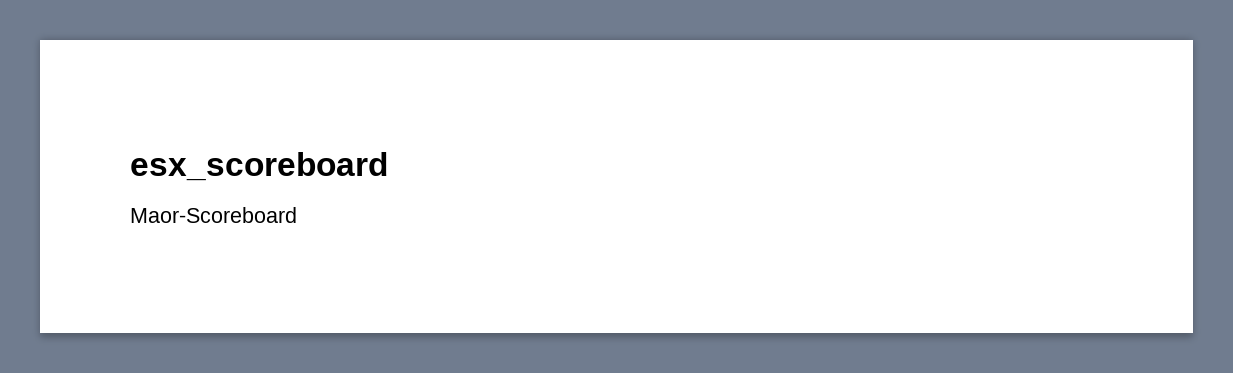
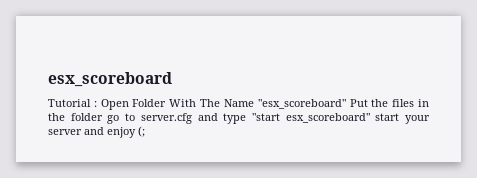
[130,207,297,223] Maor-Scoreboard -> [48,99,429,110] [48,113,430,124] [48,126,145,138] Tutorial : Open Folder With The Name "esx_scoreboard" Put the files in the folder go to server.cfg and type "start esx_scoreboard" start your server and enjoy (;

